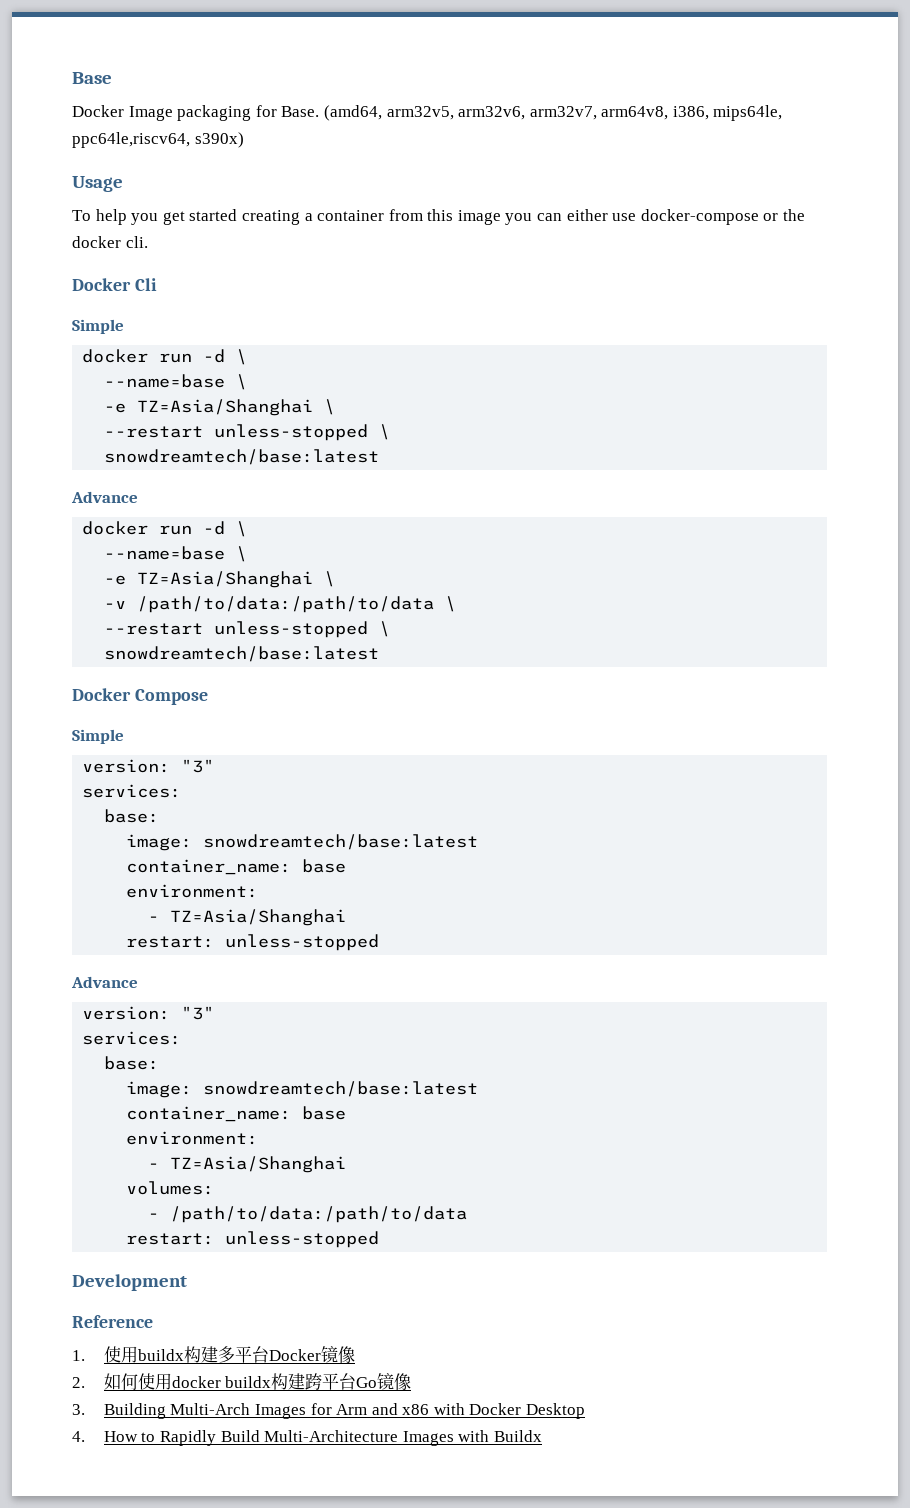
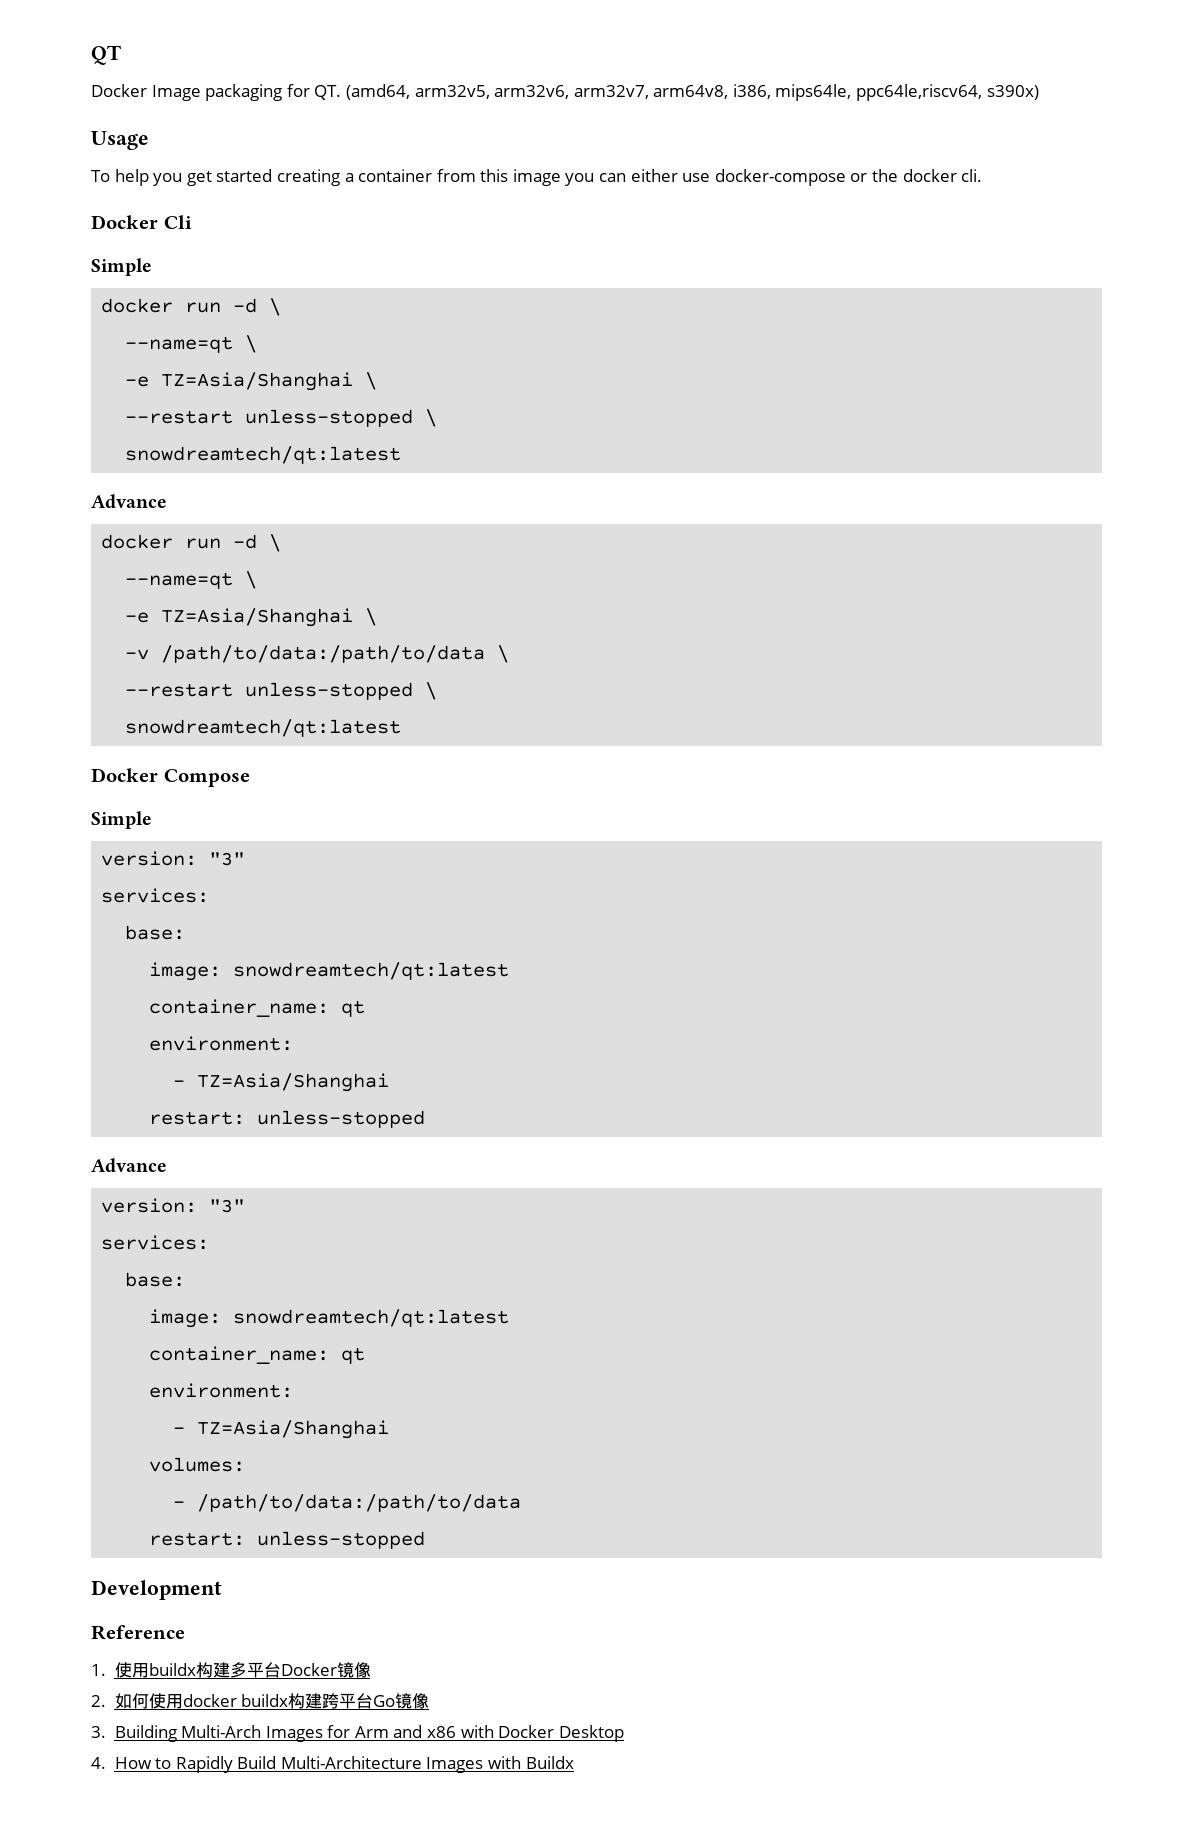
[72,72,112,84] Base -> [91,45,121,65] QT
[281,106,320,117] Base. -> [314,85,342,100] QT.
[104,374,226,388] --name=base -> [125,336,234,353] --name=qt
[104,449,380,465] snowdreamtech/base:latest -> [125,446,402,464] snowdreamtech/qt:latest
[104,546,226,560] --name=base -> [125,572,234,589] --name=qt
[104,646,380,662] snowdreamtech/base:latest -> [125,719,402,737] snowdreamtech/qt:latest
[203,834,479,850] [126,859,347,875] snowdreamtech/base:latest // container_name: base -> [233,962,510,980] [149,999,366,1017] snowdreamtech/qt:latest // container_name: qt
[203,1081,479,1097] [126,1106,347,1122] snowdreamtech/base:latest // container_name: base -> [233,1309,510,1327] [149,1346,366,1364] snowdreamtech/qt:latest // container_name: qt

